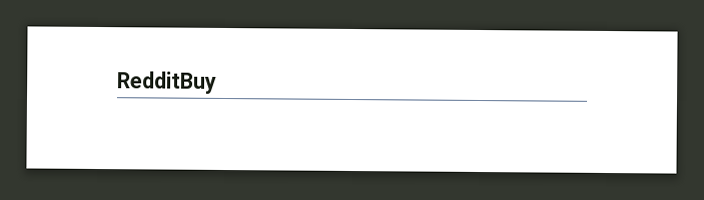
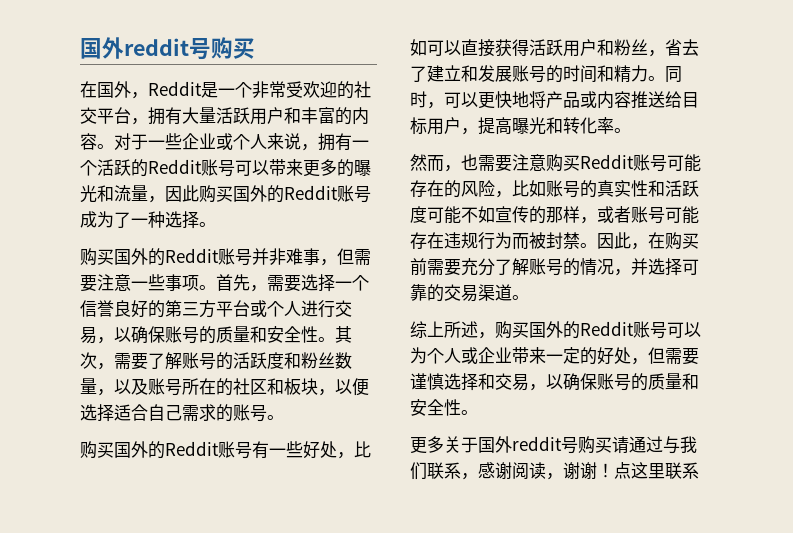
[117,71,217,94] RedditBuy -> [80,37,255,60] [80,81,371,99] [80,107,369,125] [80,133,369,151] [80,159,371,177] [80,185,371,203] [80,211,216,229] [80,248,371,266] [80,274,369,292] [80,300,352,318] [80,326,352,344] [80,352,352,370] [80,378,369,396] [80,404,284,422] [80,441,371,459] [410,39,699,57] [410,65,682,83] [410,91,699,109] [410,117,631,135] [410,154,701,172] [410,180,699,198] [410,206,699,224] [410,232,699,250] [410,258,699,276] [410,284,529,302] [410,321,701,339] [410,347,699,365] [410,373,699,391] [410,399,478,416] [410,436,697,454] [410,462,699,480] 国外reddit号购买 // 在国外，Reddit是一个非常受欢迎的社交平台，拥有大量活跃用户和丰富的内容。对于一些企业或个人来说，拥有一个活跃的Reddit账号可以带来更多的曝光和流量，因此购买国外的Reddit账号成为了一种选择。 // 购买国外的Reddit账号并非难事，但需要注意一些事项。首先，需要选择一个信誉良好的第三方平台或个人进行交易，以确保账号的质量和安全性。其次，需要了解账号的活跃度和粉丝数量，以及账号所在的社区和板块，以便选择适合自己需求的账号。 // 购买国外的Reddit账号有一些好处，比如可以直接获得活跃用户和粉丝，省去了建立和发展账号的时间和精力。同时，可以更快地将产品或内容推送给目标用户，提高曝光和转化率。 // 然而，也需要注意购买Reddit账号可能存在的风险，比如账号的真实性和活跃度可能不如宣传的那样，或者账号可能存在违规行为而被封禁。因此，在购买前需要充分了解账号的情况，并选择可靠的交易渠道。 // 综上所述，购买国外的Reddit账号可以为个人或企业带来一定的好处，但需要谨慎选择和交易，以确保账号的质量和安全性。 // 更多关于国外reddit号购买请通过与我们联系，感谢阅读，谢谢！点这里联系

